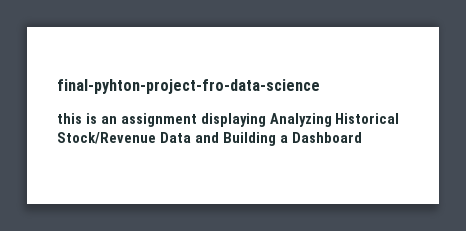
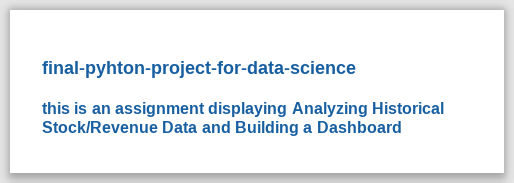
[57,79,320,94] final-pyhton-project-fro-data-science -> [42,61,356,78] final-pyhton-project-for-data-science

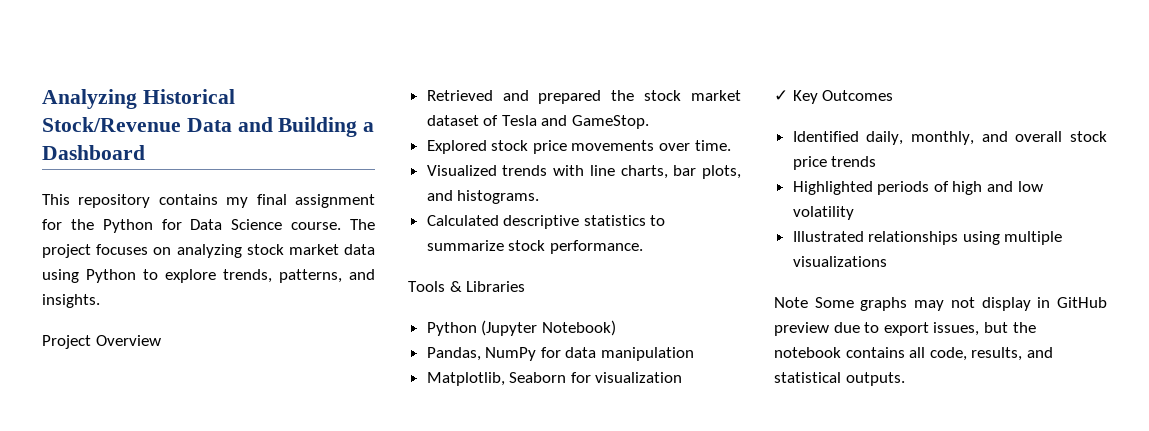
[42,61,356,78] [42,102,288,117] final-pyhton-project-for-data-science // this is an assignment displaying -> (42, 99) none
(402, 127) none -> [42,194,375,208] [42,219,375,233] [42,244,375,258] [42,269,375,283] [42,294,100,308] [42,335,161,349] [426,90,741,104] [426,115,650,129] [426,140,731,154] [426,165,741,179] [426,190,540,204] [426,215,666,229] [426,240,643,254] [408,281,526,292] [426,320,616,336] [426,347,695,361] [426,372,683,386] [774,90,894,104] [792,131,1107,145] [792,156,877,170] [792,181,1043,195] [792,206,854,220] [792,231,1063,245] [792,256,887,267] [774,297,1107,311] [774,322,1036,336] [774,347,1053,361] [774,372,905,386] // This repository contains my final assignment for the Python for Data Science course. The project focuses on analyzing stock market data using Python to explore trends, patterns, and insights. // Project Overview // Retrieved and prepared the stock market dataset of Tesla and GameStop. // Explored stock price movements over time. // Visualized trends with line charts, bar plots, and histograms. // Calculated descriptive statistics to summarize stock performance. // Tools & Libraries // Python (Jupyter Notebook) // Pandas, NumPy for data manipulation // Matplotlib, Seaborn for visualization // ✓ Key Outcomes // Identified daily, monthly, and overall stock price trends // Highlighted periods of high and low volatility // Illustrated relationships using multiple visualizations // Note Some graphs may not display in GitHub preview due to export issues, but the notebook contains all code, results, and statistical outputs.

